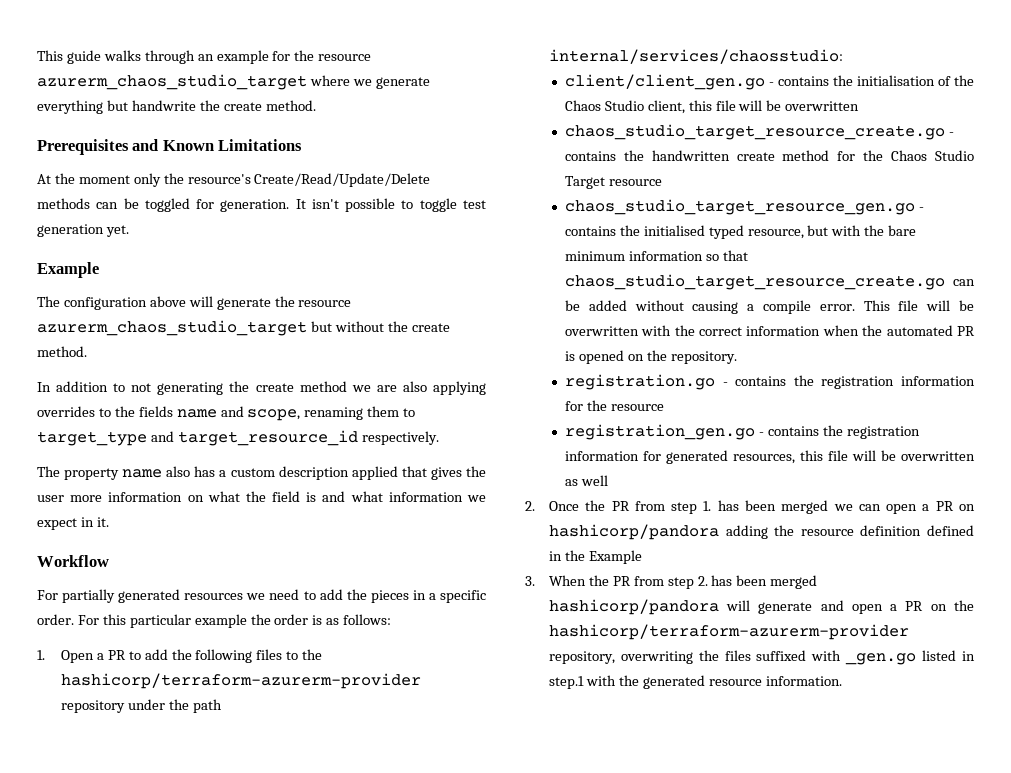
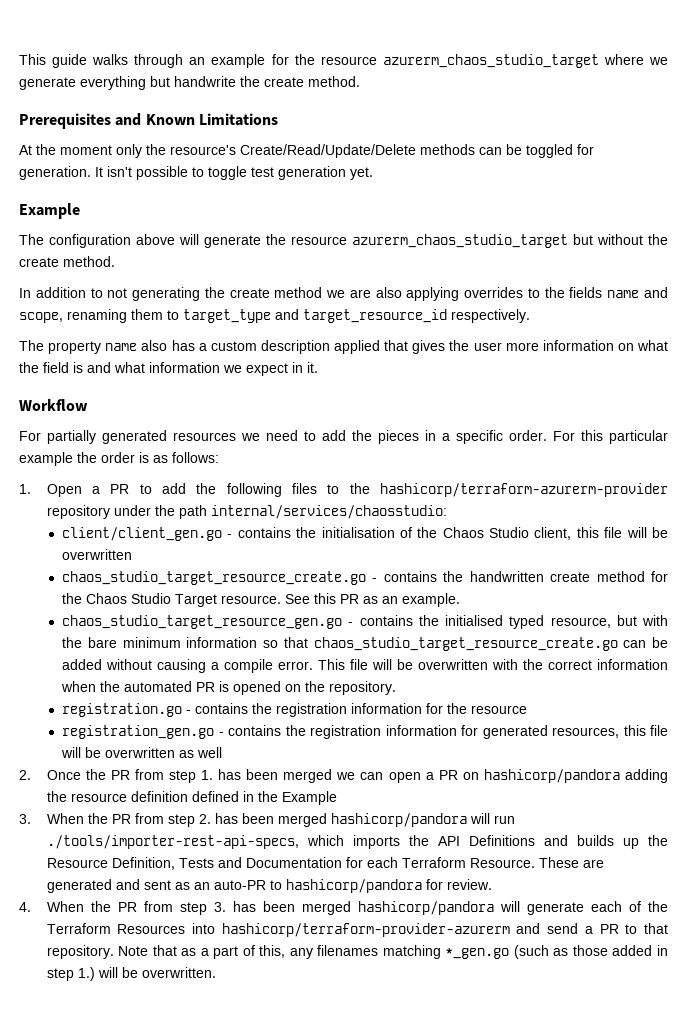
[608,179,662,186] resource -> [221,593,461,607] resource. See this PR as an example.
[758,600,974,614] [548,624,909,640] [548,650,975,665] [548,675,842,689] generate and open a PR on the hashicorp/terraform-azurerm-provider repository, overwriting the files suffixed with _gen.go listed in step.1 with the generated resource information. -> [493,815,515,824] [46,835,668,849] [46,857,604,870] [46,879,492,893] [19,901,668,915] [46,923,669,937] [46,945,668,959] [46,967,216,981] run ./tools/importer-rest-api-specs, which imports the API Definitions and builds up the Resource Definition, Tests and Documentation for each Terraform Resource. These are generated and sent as an auto-PR to hashicorp/pandora for review. // 4. When the PR from step 3. has been merged hashicorp/pandora will generate each of the Terraform Resources into hashicorp/terraform-provider-azurerm and send a PR to that repository. Note that as a part of this, any filenames matching *_gen.go (such as those added in step 1.) will be overwritten.

